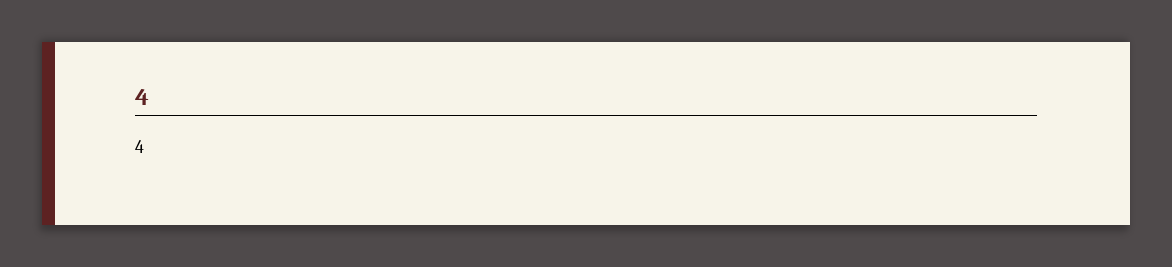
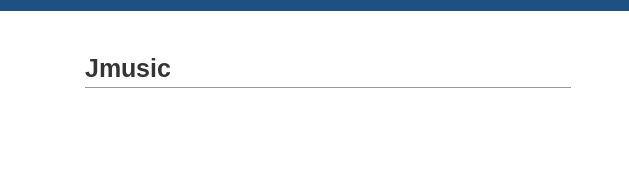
[135,89,149,105] [135,140,144,153] 4 // 4 -> [85,58,171,77] Jmusic

